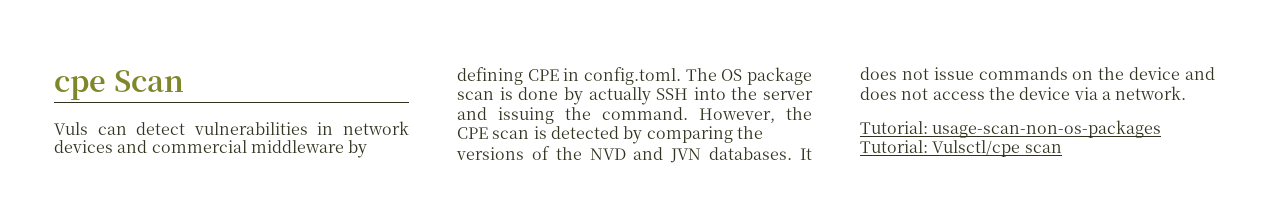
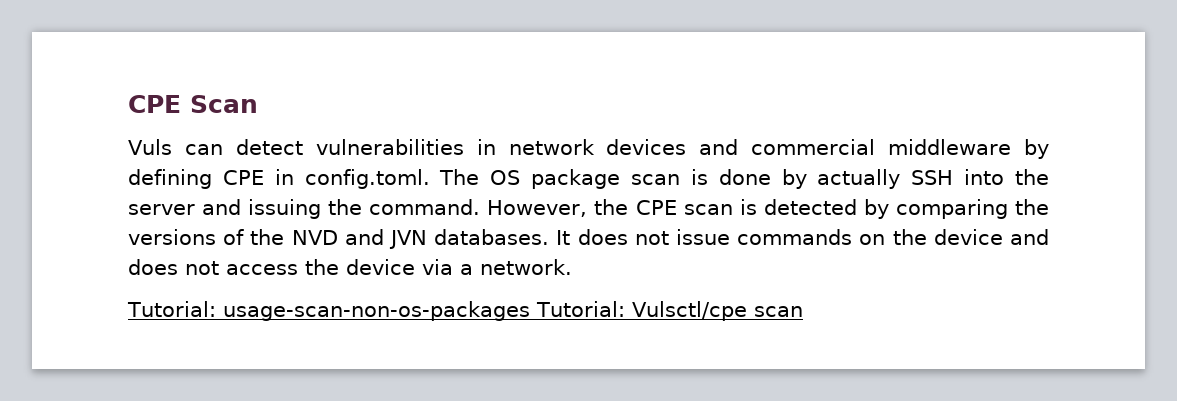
[54,76,106,100] cpe -> [128,95,181,113] CPE

